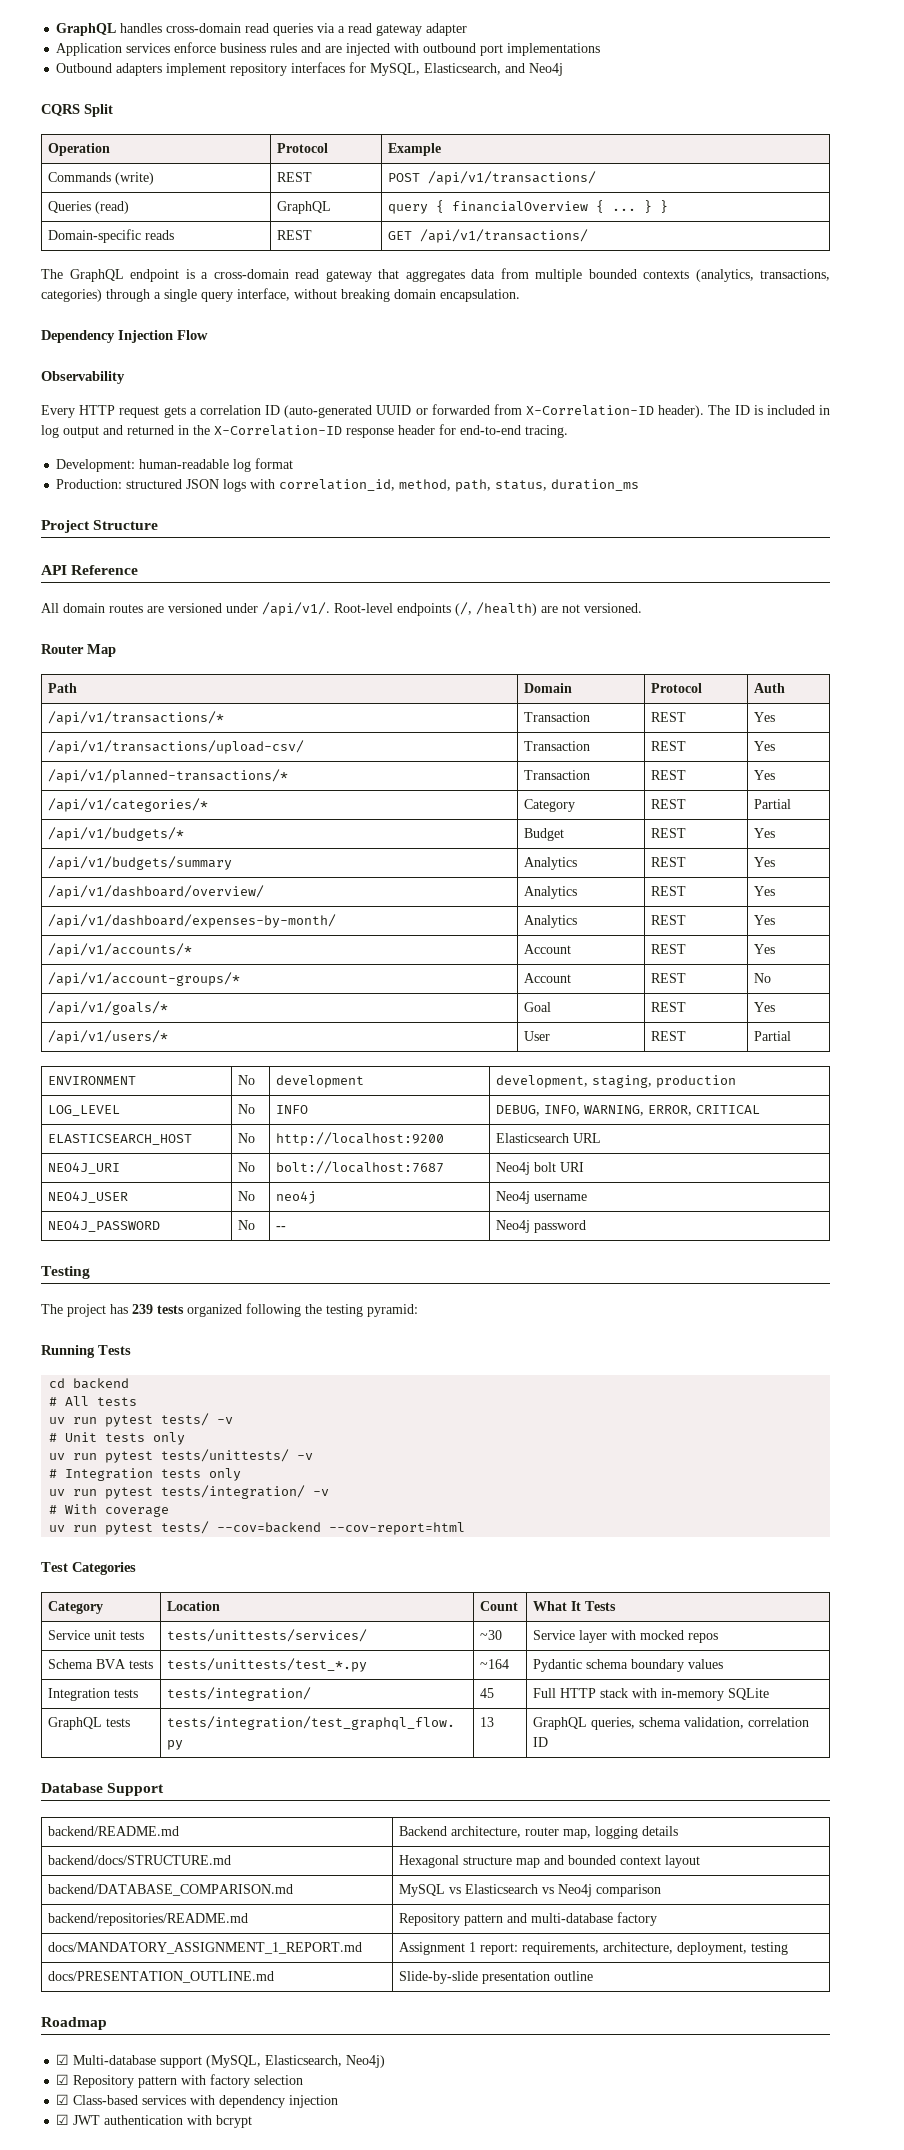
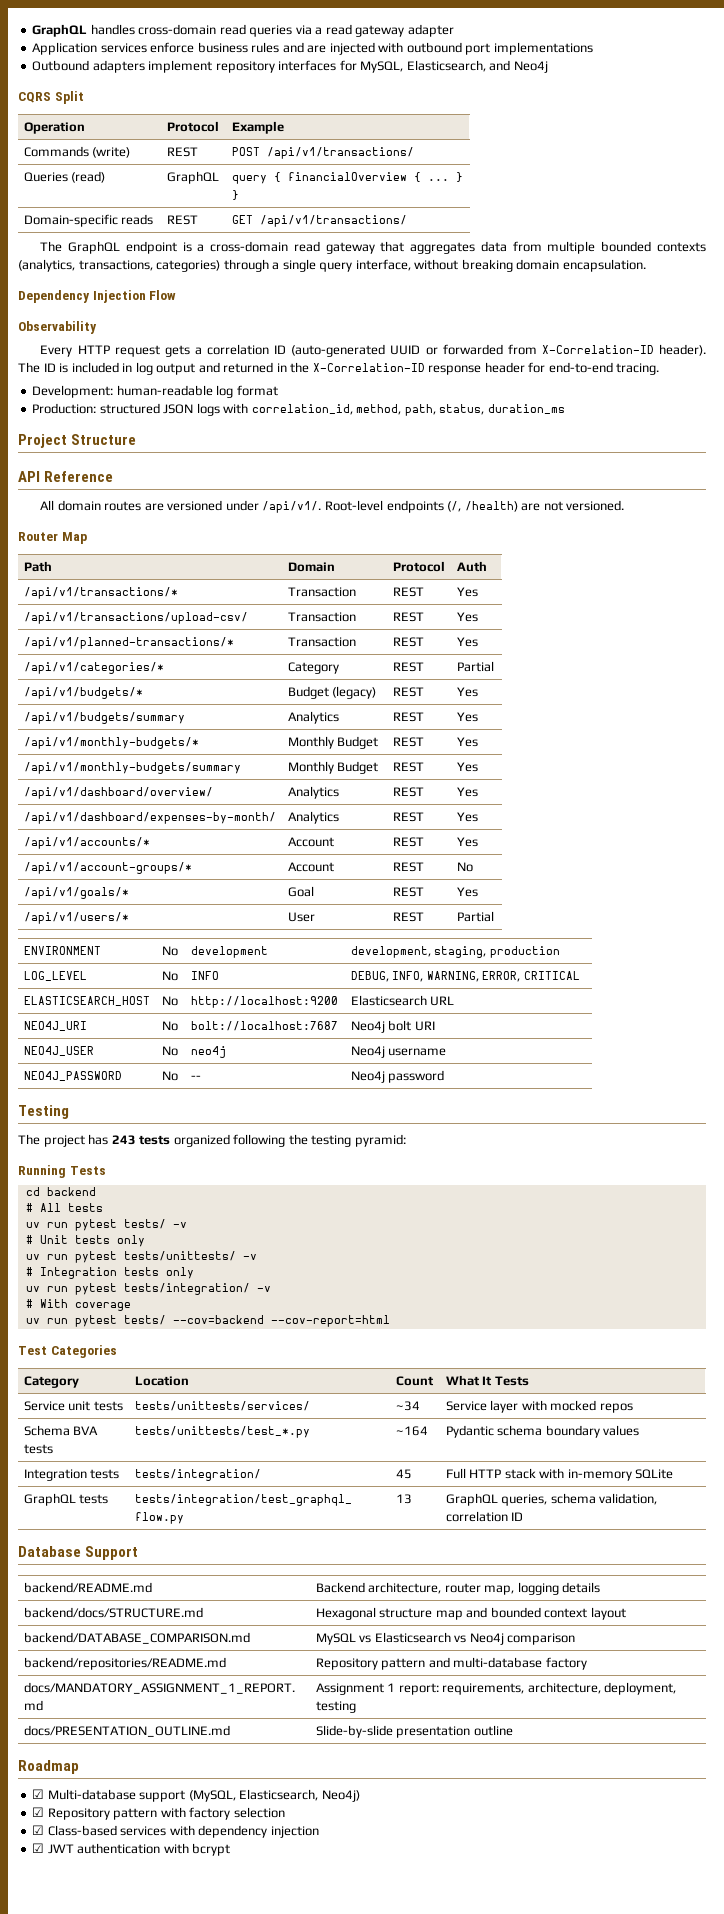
(564, 834) none -> [332,686,377,699] (legacy)
(775, 862) none -> [23,737,199,749] [287,736,379,749] [392,737,424,747] [456,737,478,747] [23,762,241,774] [287,761,379,774] [392,762,424,772] [456,762,478,772] // /api/v1/monthly-budgets/* | Monthly Budget | REST | Yes // /api/v1/monthly-budgets/summary | Monthly Budget | REST | Yes
[132,1304,153,1314] 239 -> [111,1135,136,1145] 243
[479,1630,502,1640] ~30 -> [395,1401,420,1411] ~34

